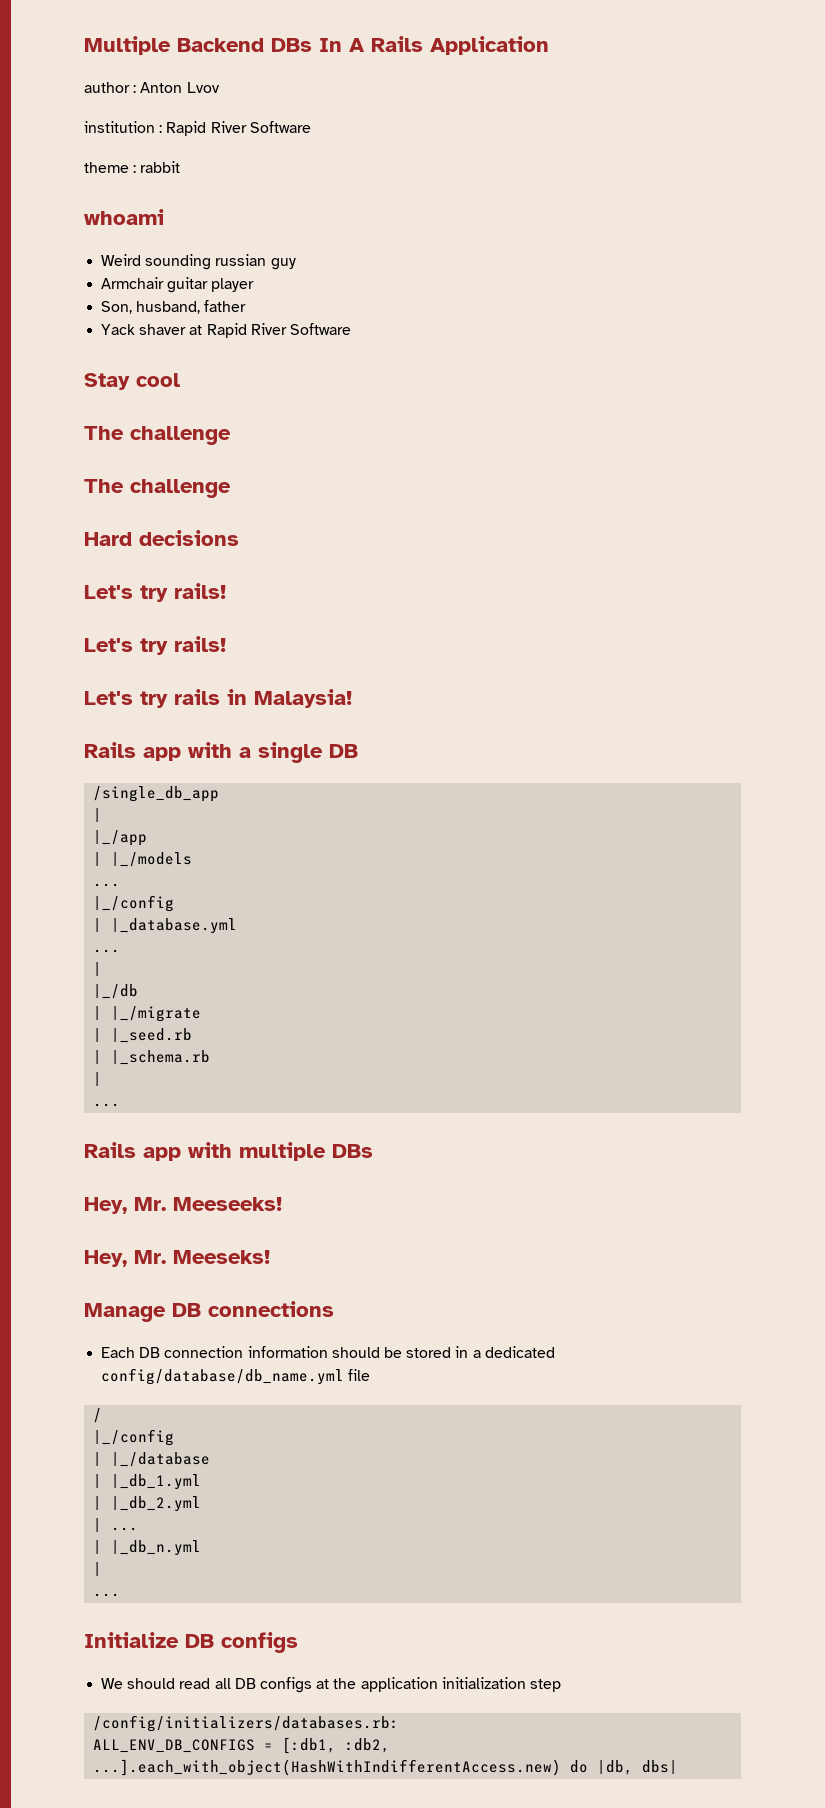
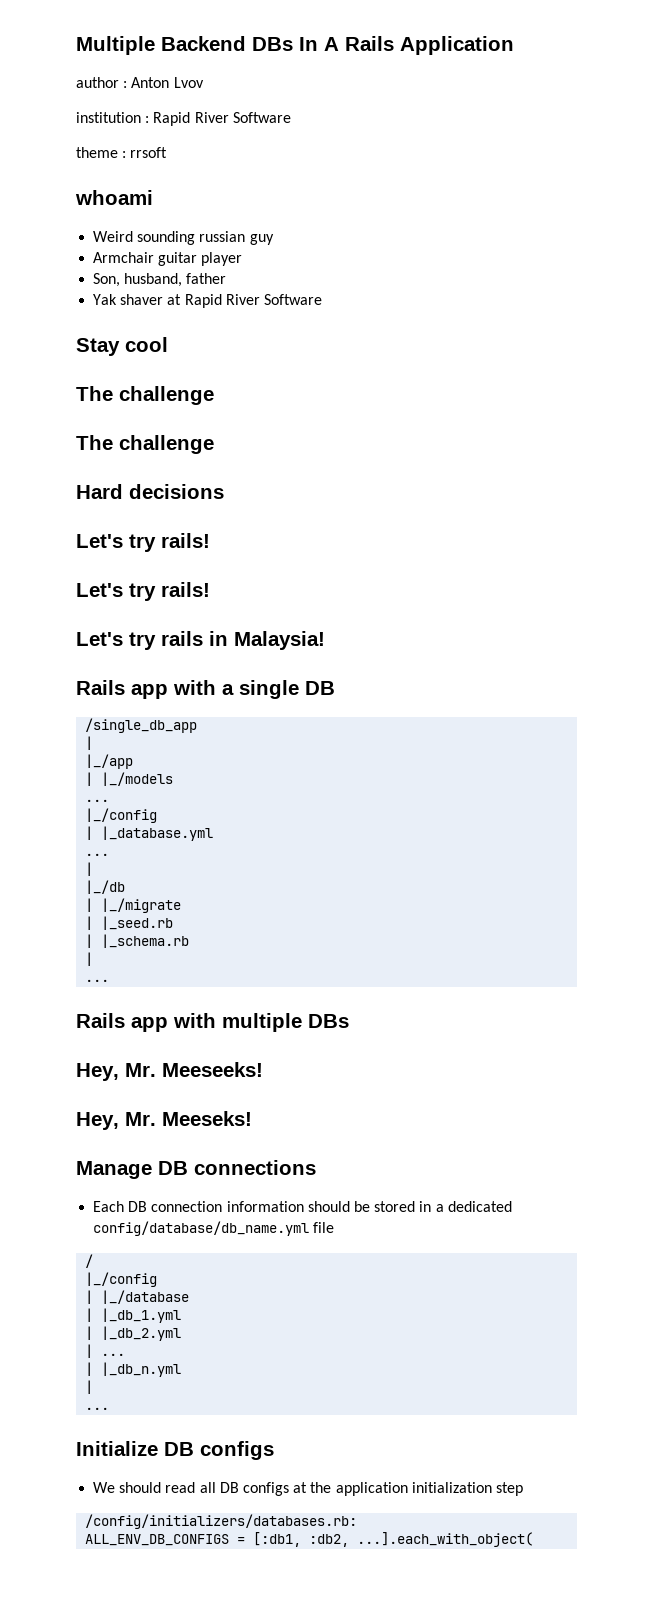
[140,161,181,173] rabbit -> [130,147,168,158] rrsoft
[101,324,136,335] Yack -> [93,294,118,305] Yak
[93,1759,679,1776] ...].each_with_object(HashWithIndifferentAccess.new) do |db, dbs| -> [357,1532,534,1547] ...].each_with_object(

